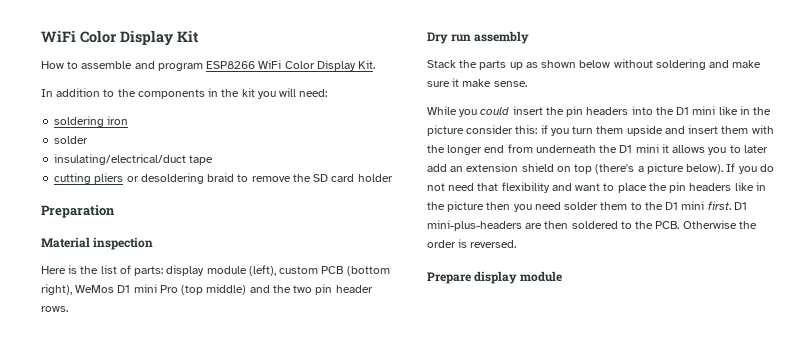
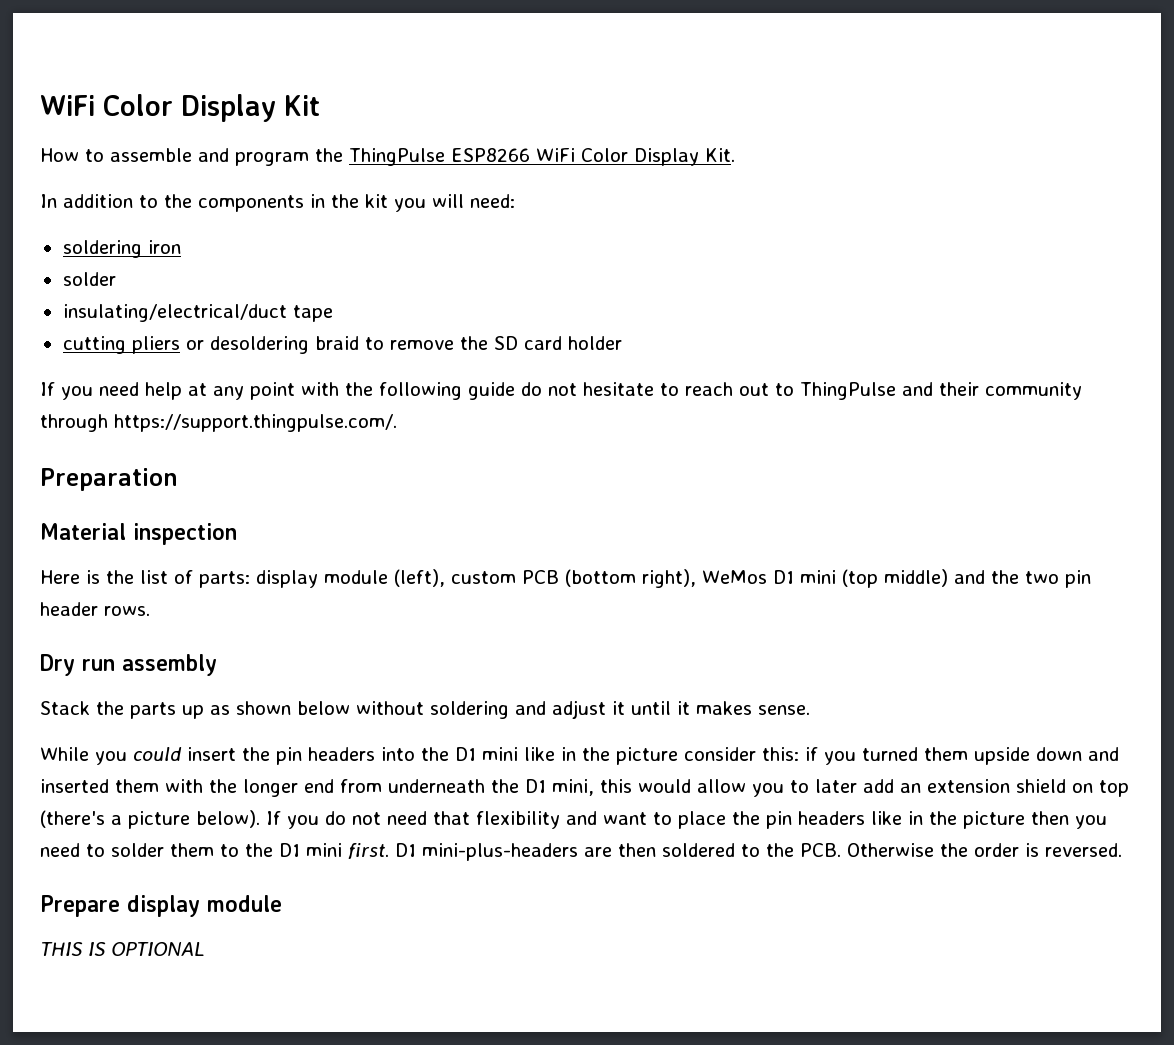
(203, 67) none -> [315,148,445,166] the ThingPulse
(393, 178) none -> [40,382,1082,400] [40,414,397,432] // If you need help at any point with the following guide do not hesitate to reach out to ThingPulse and their community through https://support.thingpulse.com/.
[159,285,178,293] Pro -> (836, 577) none
[732,60,762,68] [427,78,492,87] make sure it make -> [552,700,752,719] adjust it until it makes
[572,126,594,134] turn -> [862,747,918,761] turned
[664,125,719,134] and insert -> [1036,747,1119,761] [40,779,109,793] down and inserted
[635,144,706,153] mini it allows -> [552,779,746,796] mini, this would allow
(561, 206) none -> [86,844,105,857] to
(563, 276) none -> [40,942,205,956] // THIS IS OPTIONAL

